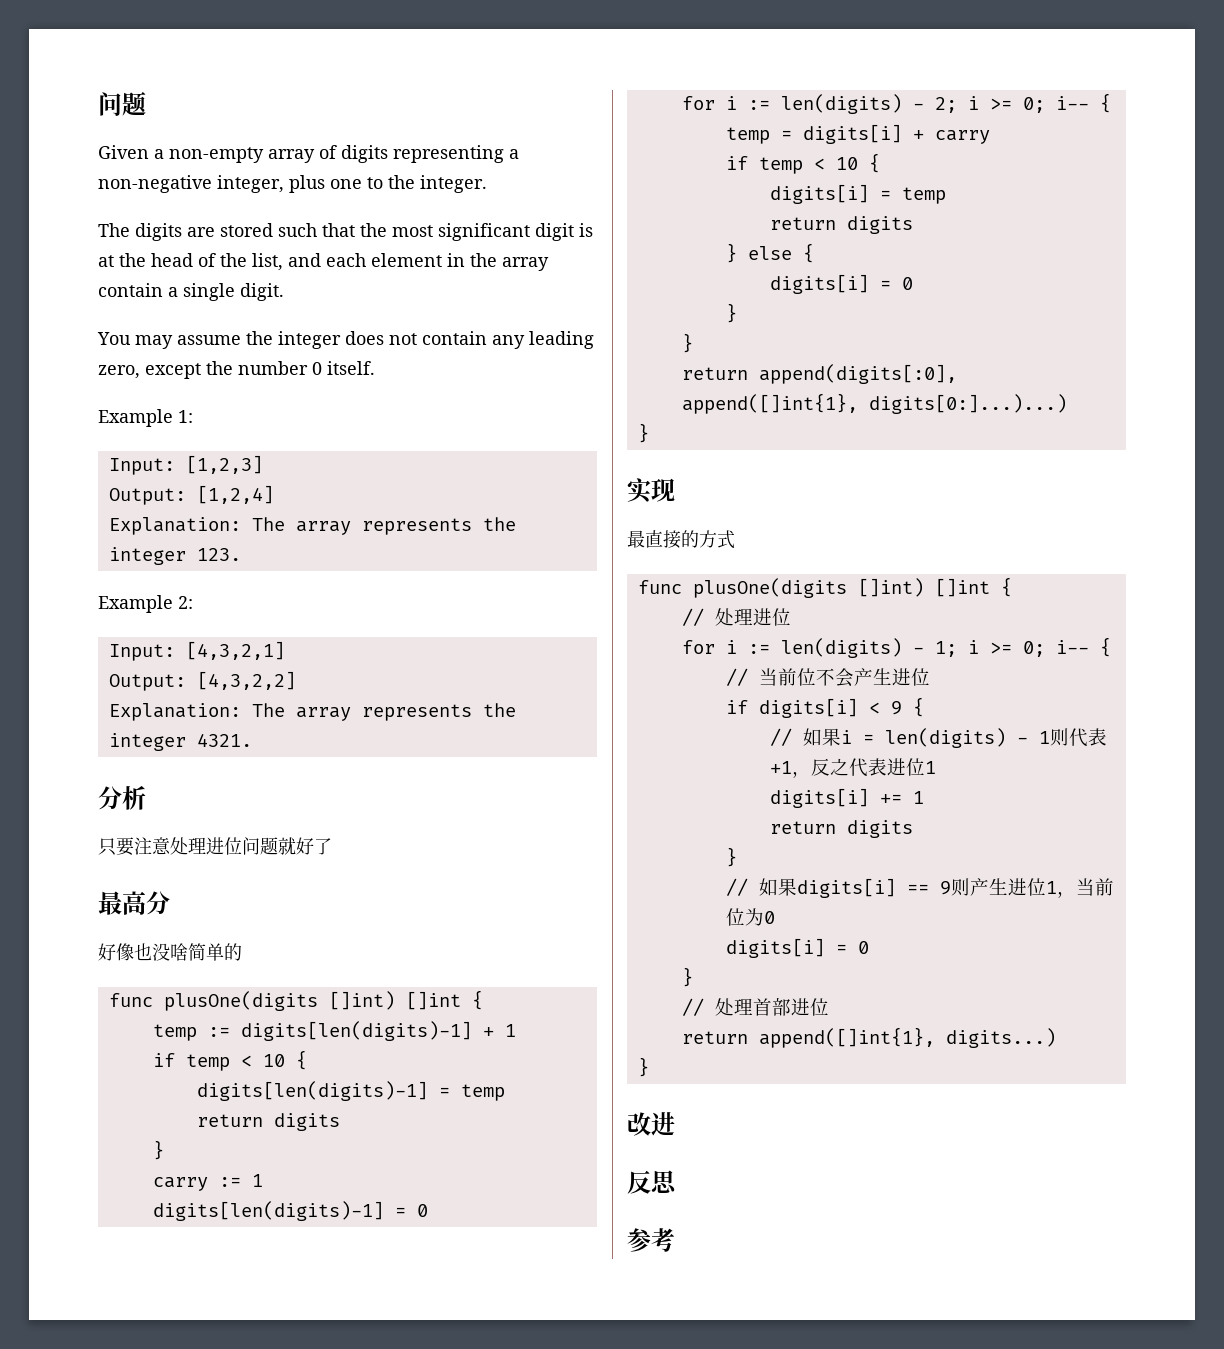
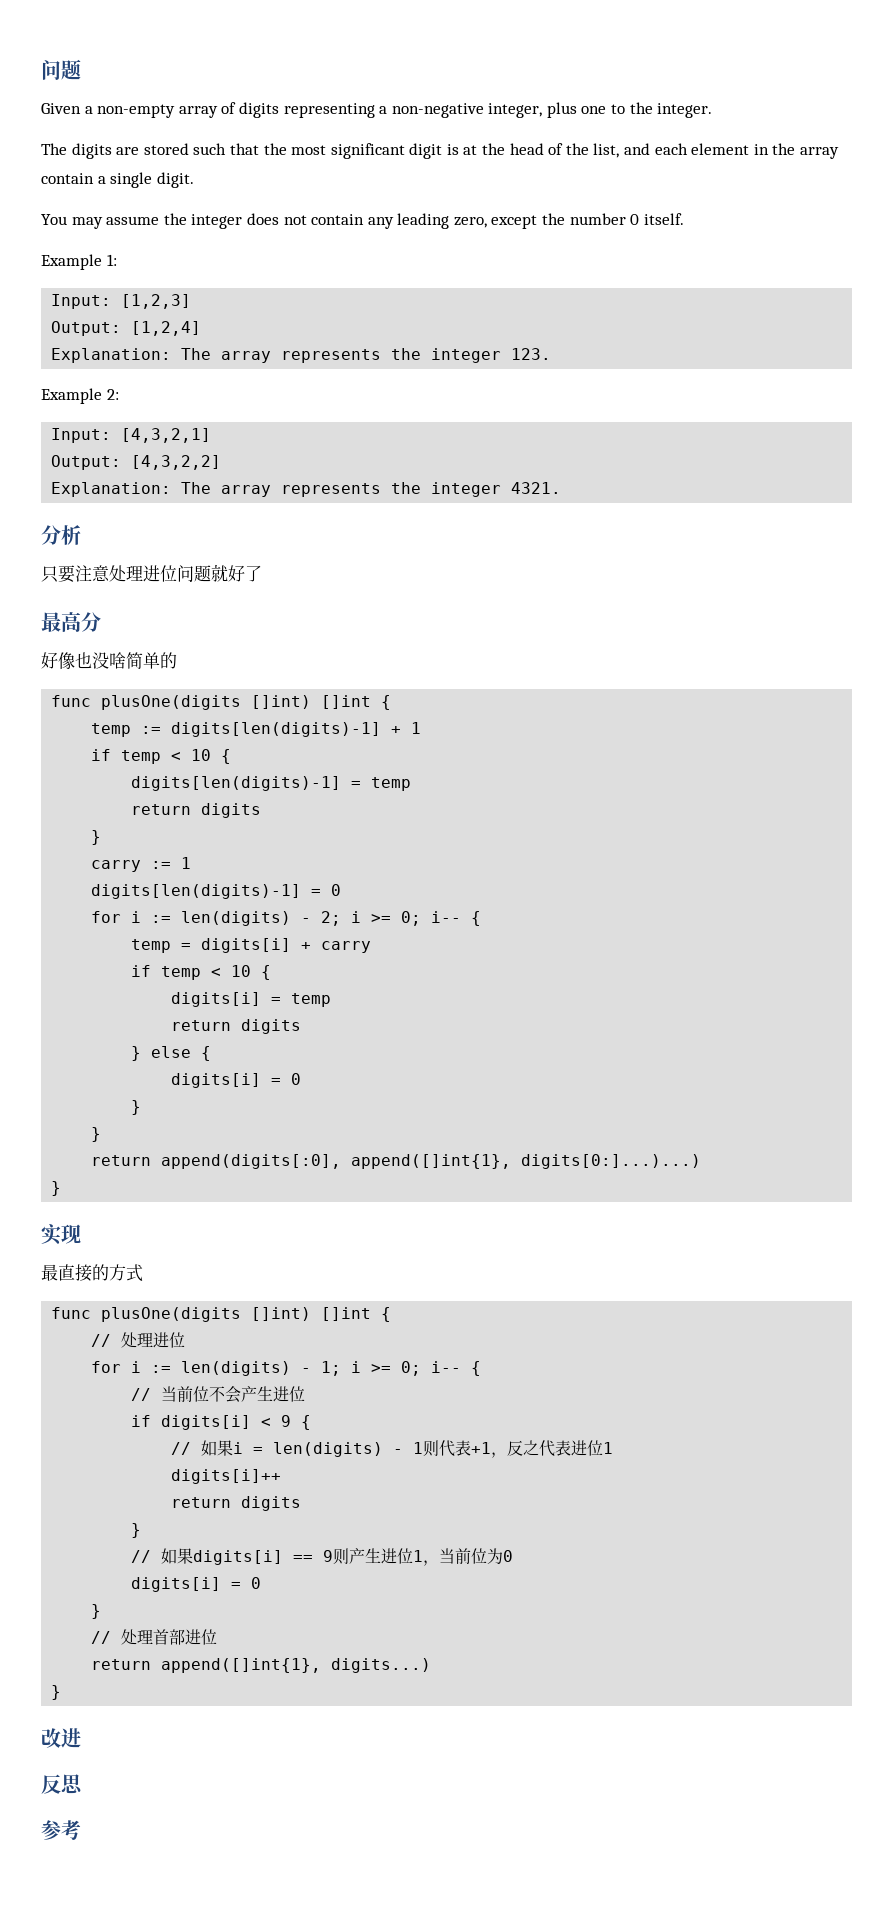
[769,788,924,808] digits[i] += 1 -> [171,1469,282,1484] digits[i]++

